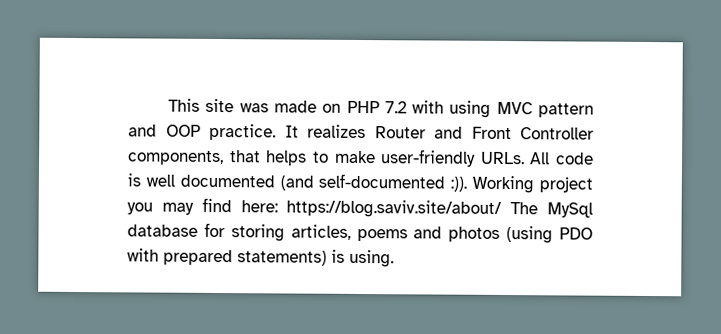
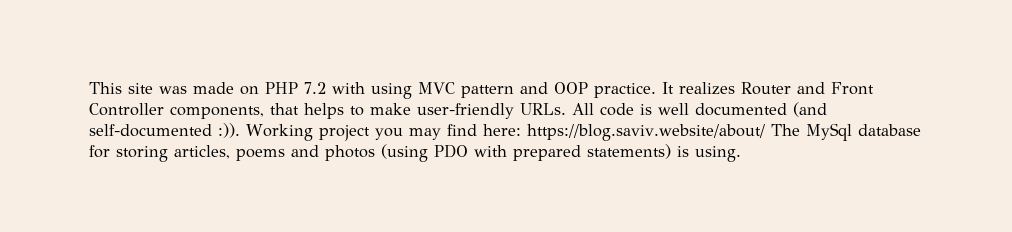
[286,199,503,218] https://blog.saviv.site/about/ -> [526,124,765,141] https://blog.saviv.website/about/

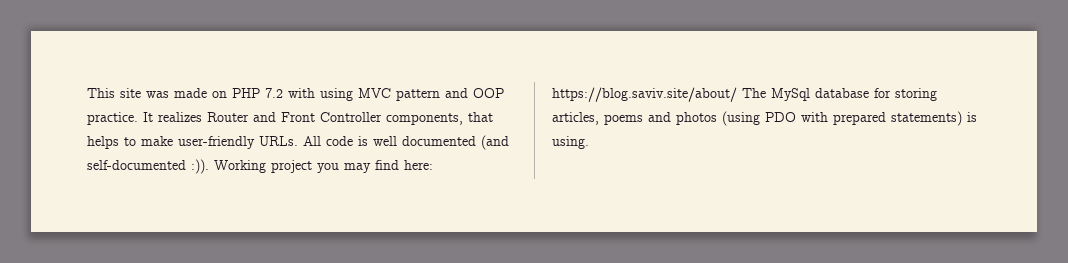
[526,124,765,141] https://blog.saviv.website/about/ -> [552,87,737,102] https://blog.saviv.site/about/

